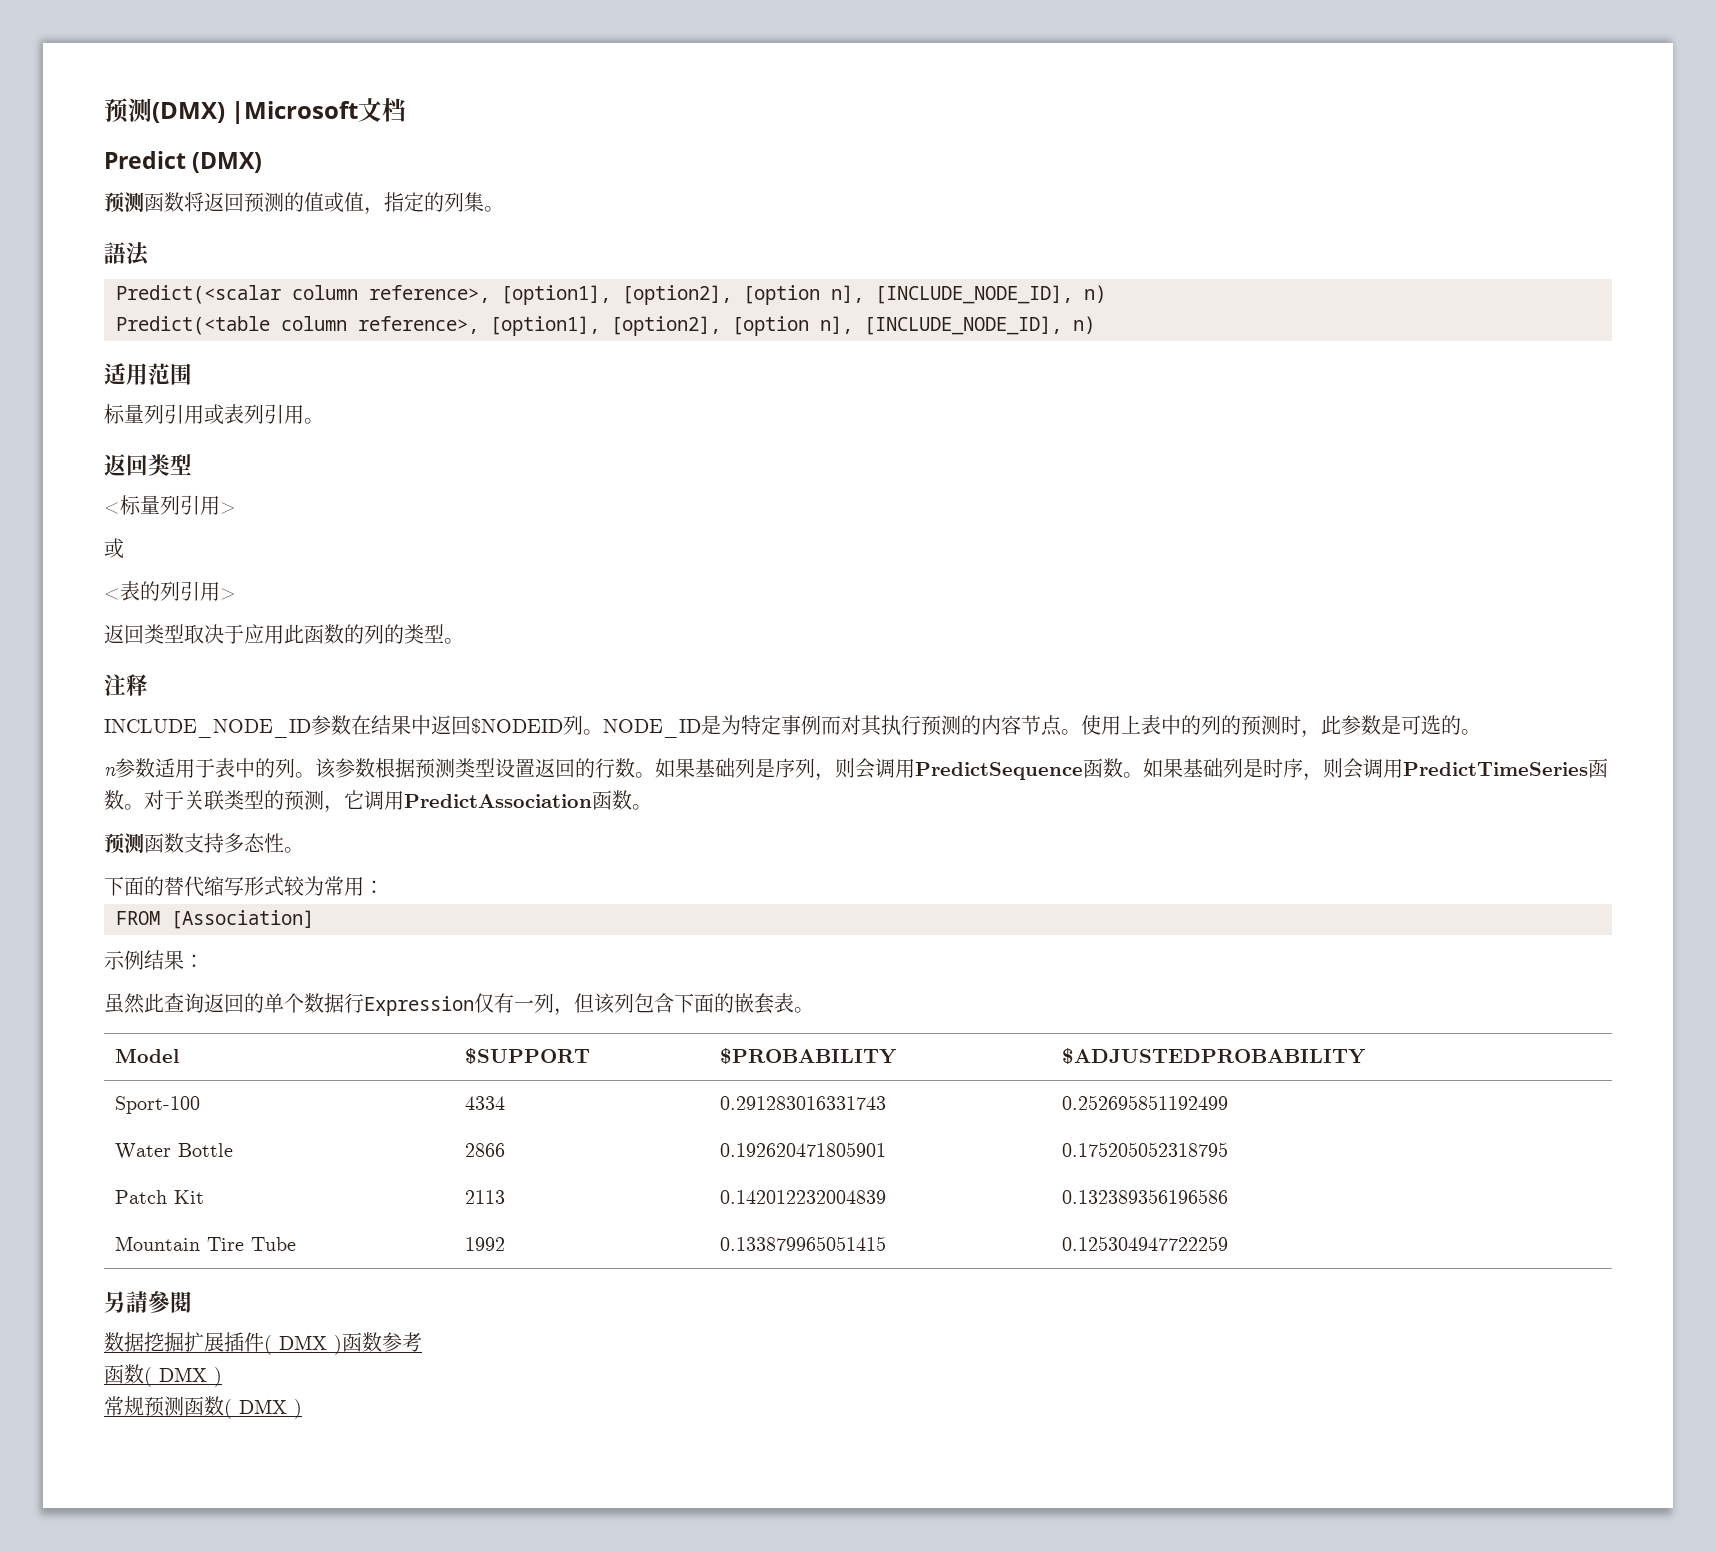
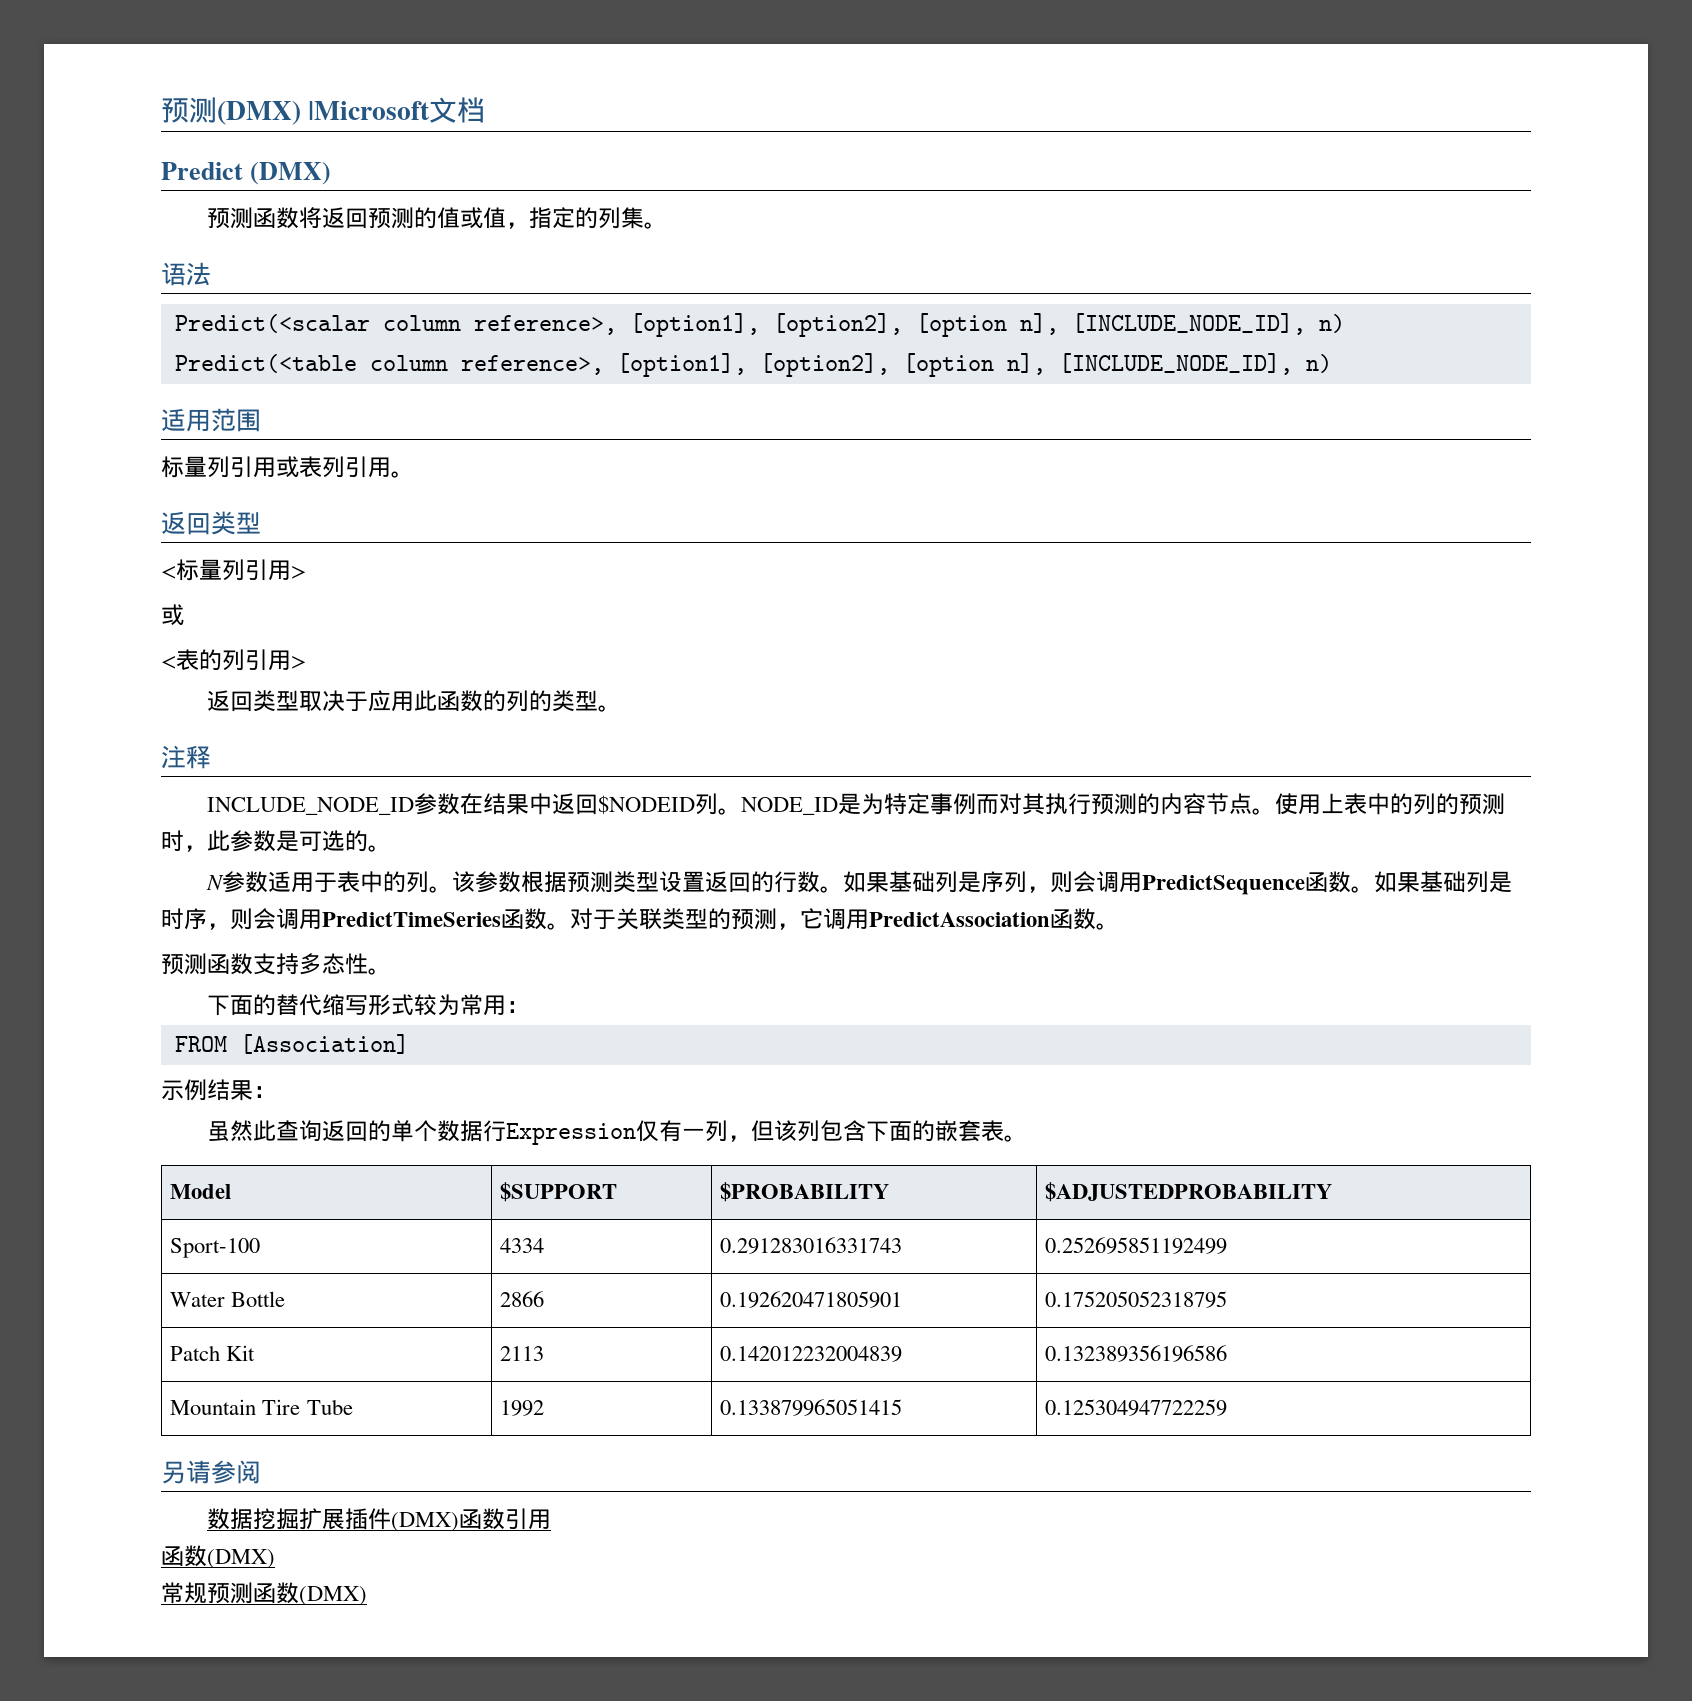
[104,242,126,264] 語 -> [161,262,186,286] 语
[104,767,116,776] n -> [206,875,225,890] N
[126,1291,192,1313] 請參閱 -> [186,1460,261,1484] 请参阅
[264,1332,422,1355] [104,1364,222,1387] ( DMX )函数参考 // 函数( DMX ) -> [391,1508,552,1532] [161,1545,275,1569] (DMX)函数引用 // 函数(DMX)
[224,1399,302,1419] ( DMX ) -> [299,1586,367,1606] (DMX)

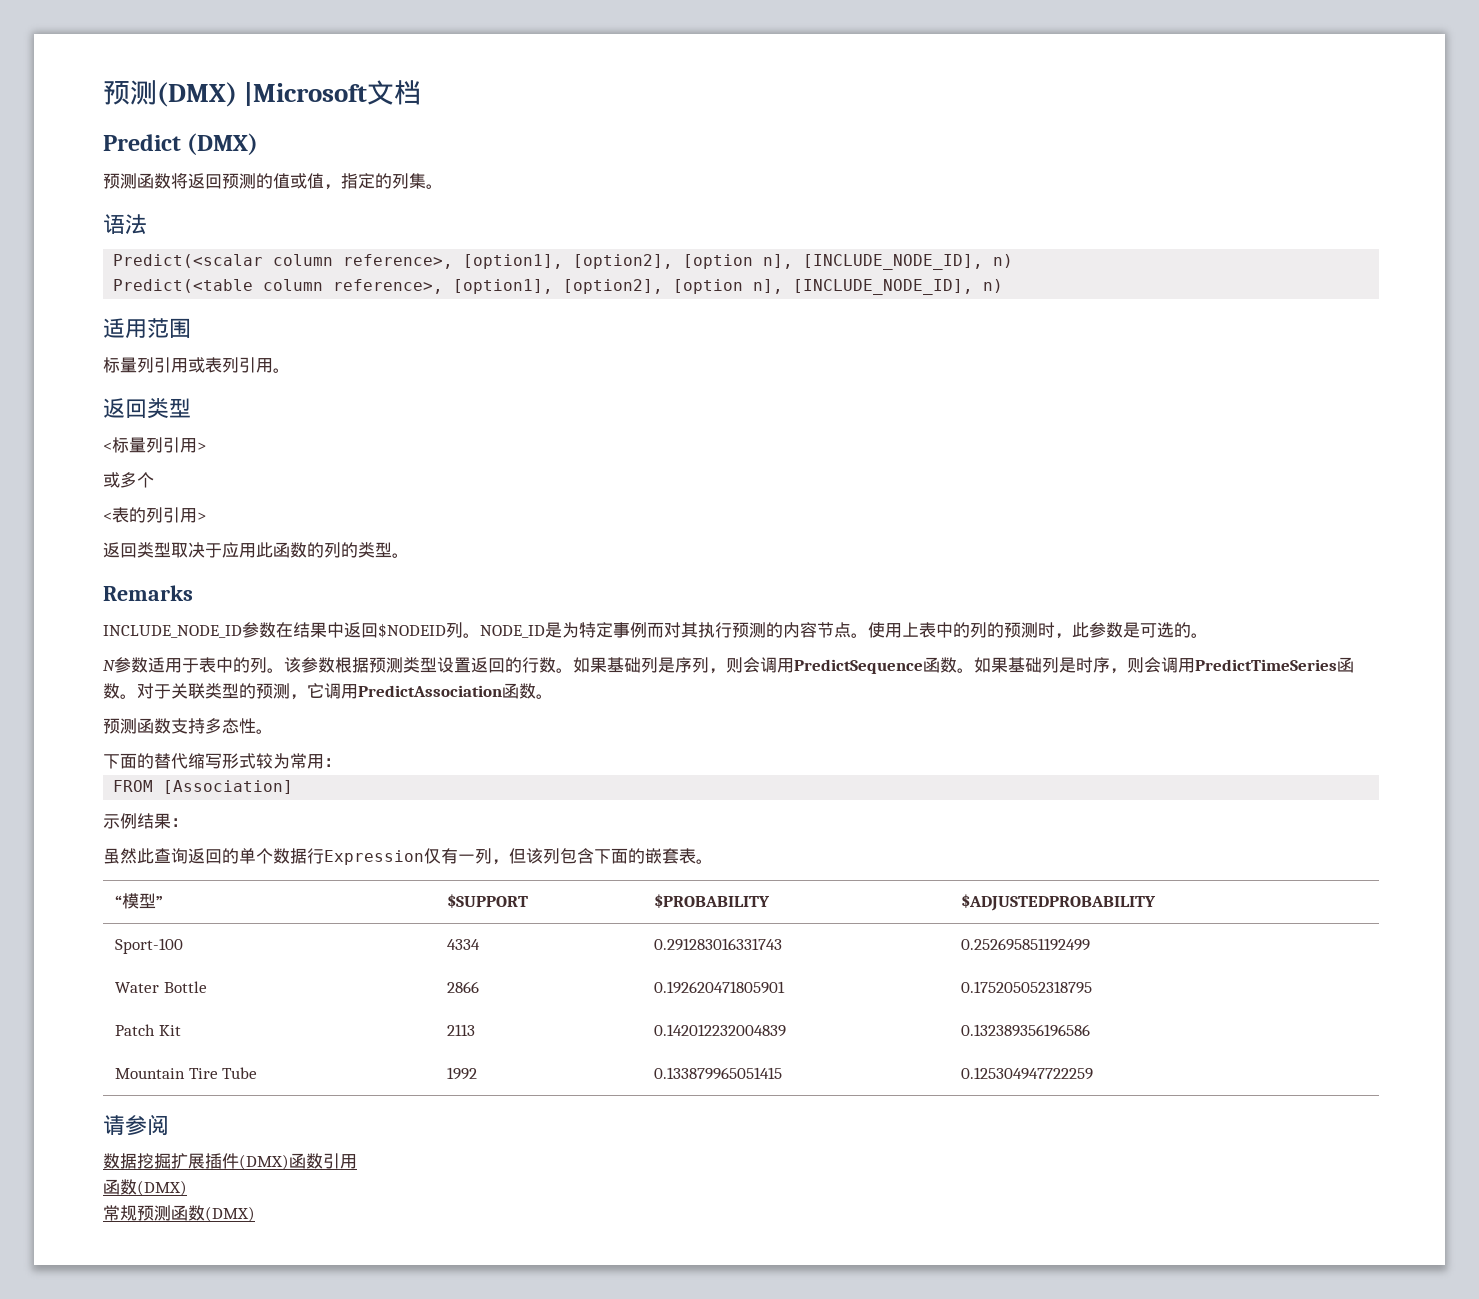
(184, 615) none -> [120,472,154,488] 多个
[161,745,211,769] 注释 -> [103,585,193,601] Remarks
[170,1184,232,1199] Model -> [114,893,163,909] “模型”
[161,1461,186,1484] 另 -> (1093, 1073) none

